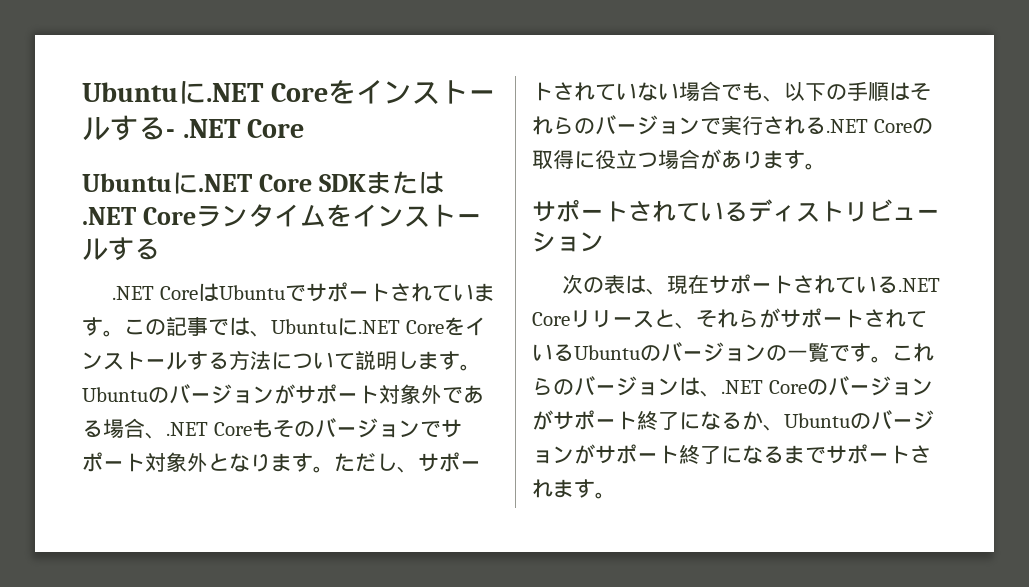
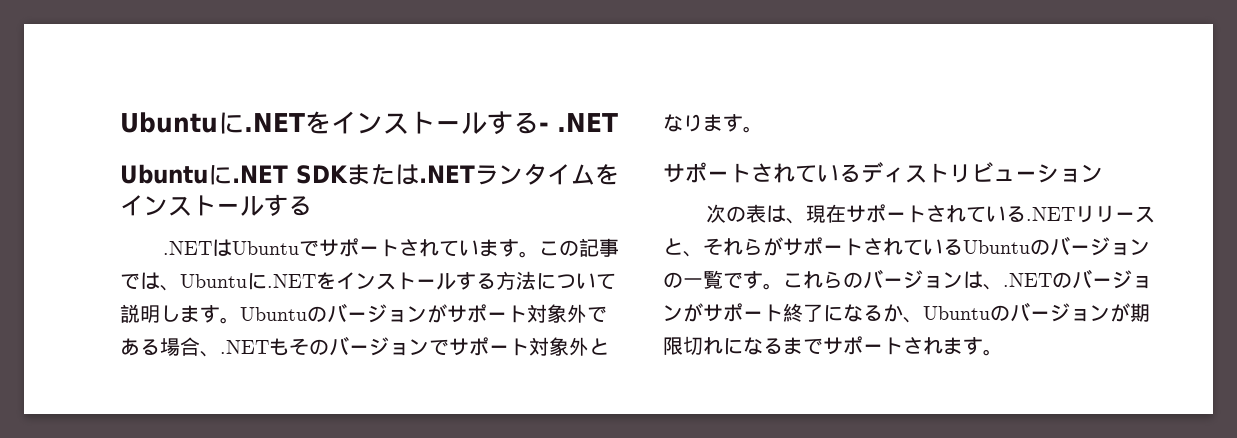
[82,81,328,104] Ubuntuに.NET Core -> [120,112,305,134] Ubuntuに.NET
[247,119,305,138] [82,172,313,194] Core // Ubuntuに.NET Core -> [120,164,288,185] // Ubuntuに.NET
[143,207,197,225] Core -> (475, 174) none
[159,286,198,300] Core -> (212, 248) none
[405,320,444,334] Core -> (316, 281) none
[213,422,252,436] Core -> (269, 347) none
[334,452,481,473] [532,81,931,102] [532,115,933,135] [532,149,826,170] ただし、サポートされていない場合でも、以下の手順はそれらのバージョンで実行される.NET Coreの取得に役立つ場合があります。 -> (763, 129) none
[532,312,570,326] Core -> (1075, 214) none
[768,380,807,394] Core -> (1052, 280) none
[595,444,721,464] サポート終了 -> [1130,303,1150,322] [663,336,723,355] 期限切れ

